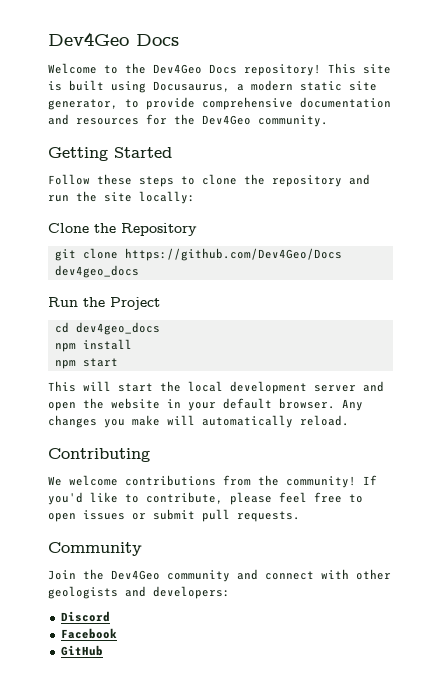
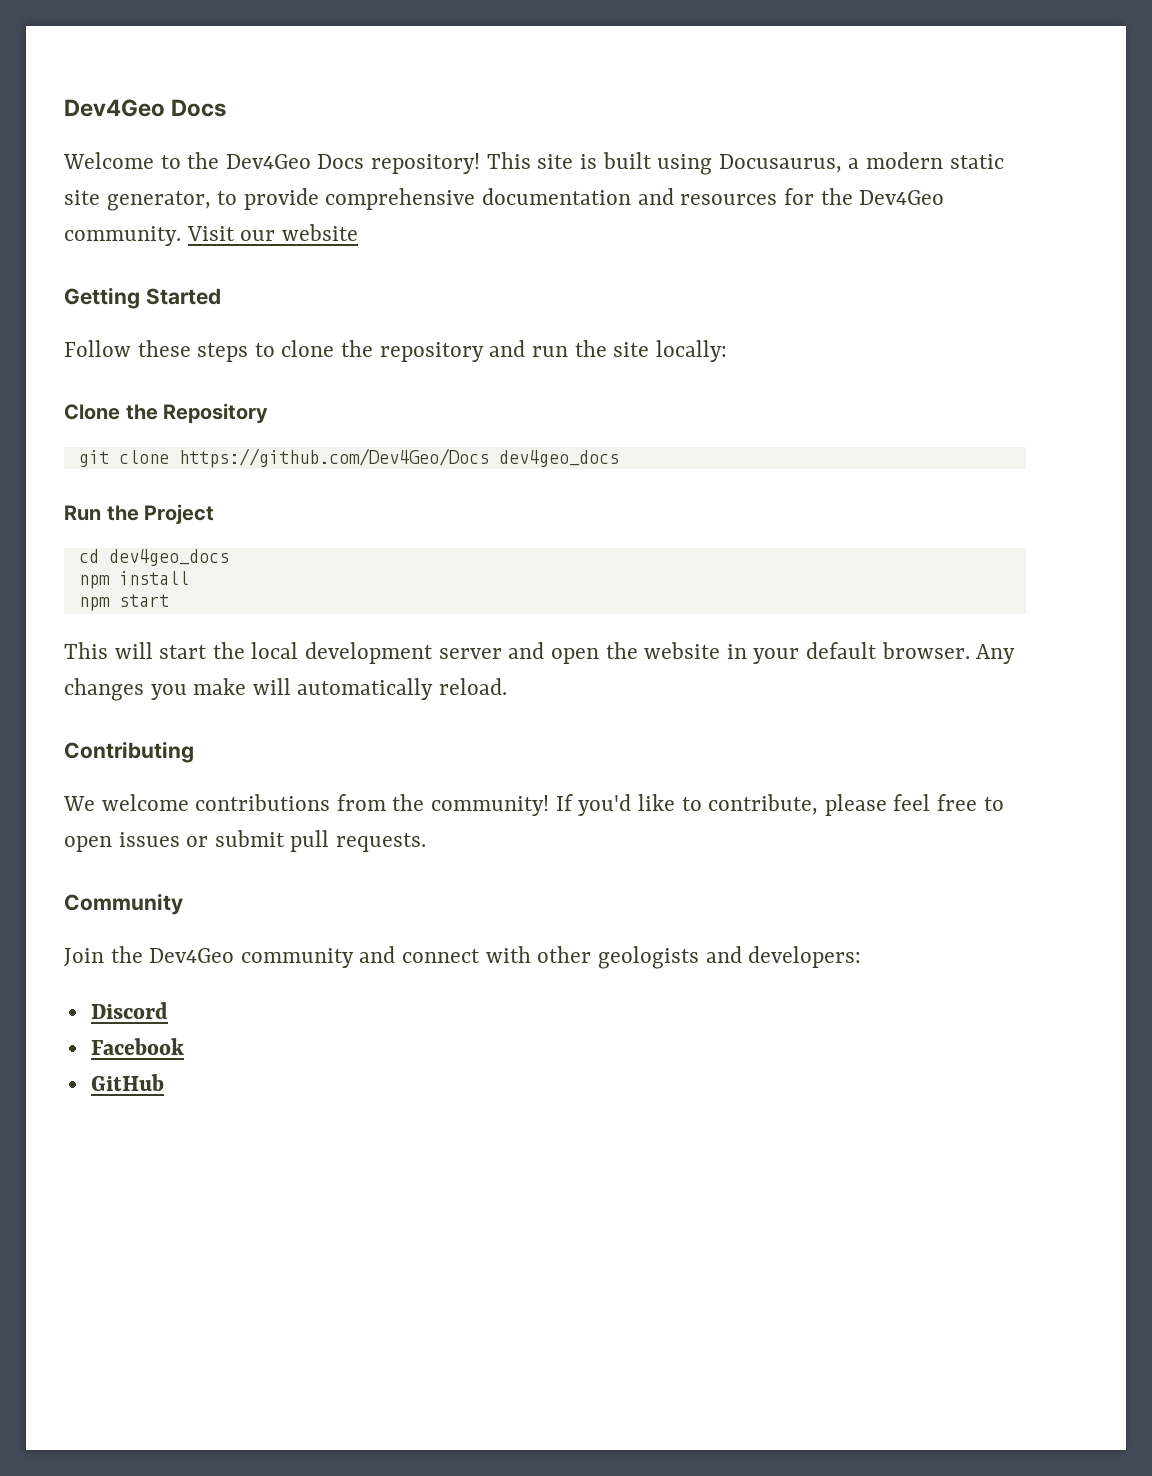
(328, 121) none -> [186,224,358,241] Visit our website

